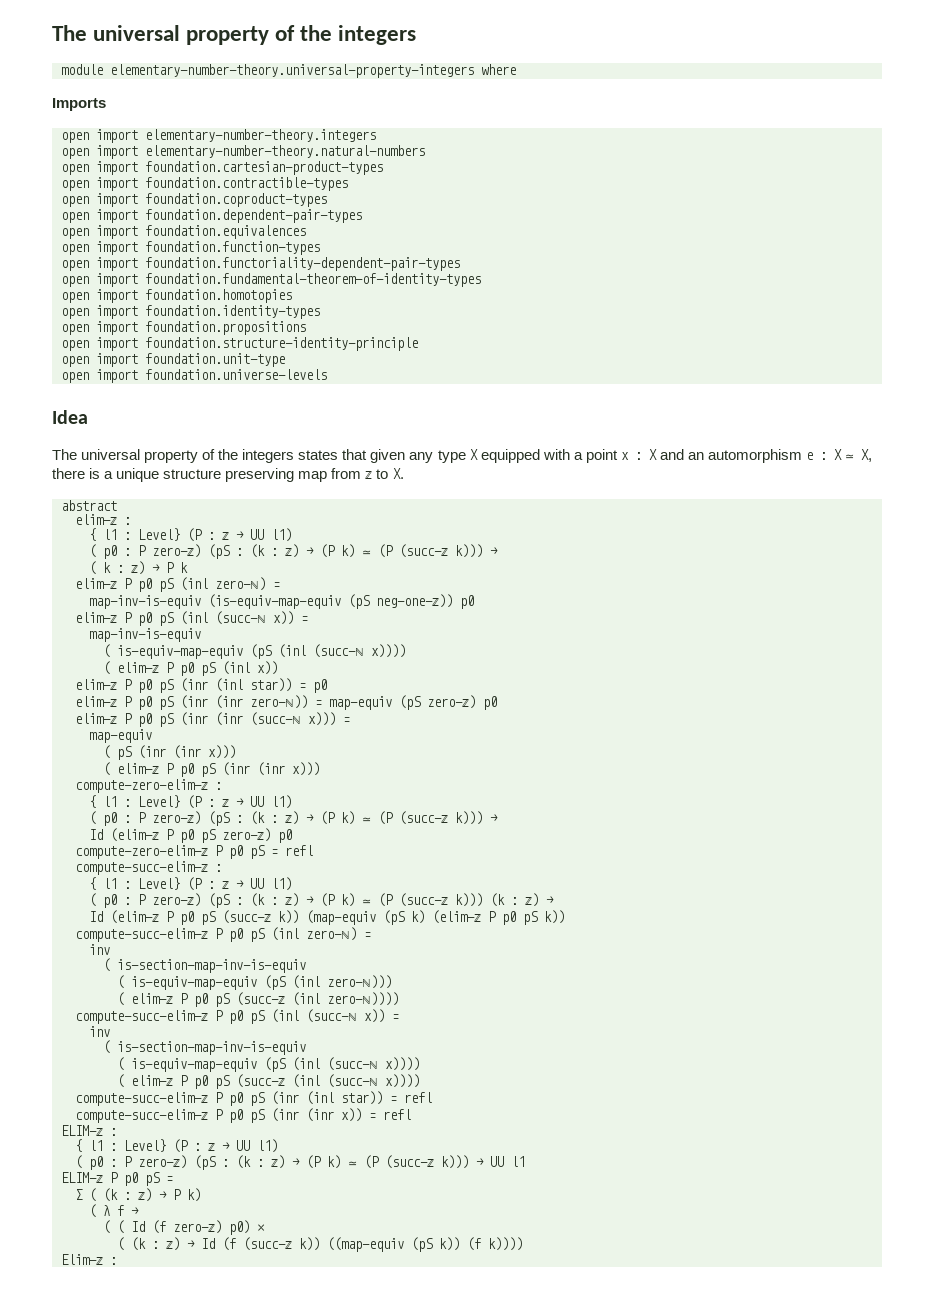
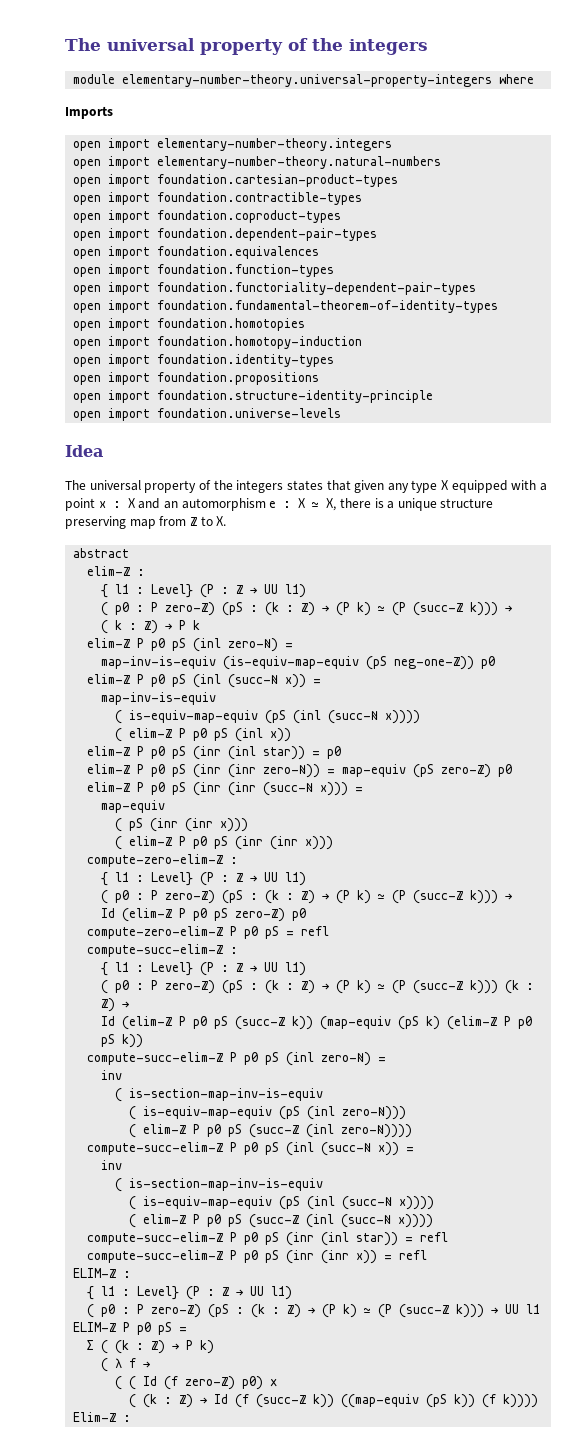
(292, 296) none -> [73,336,363,349] // open import foundation.homotopy-induction
[61,353,285,367] // open import foundation.unit-type -> (434, 396) none

